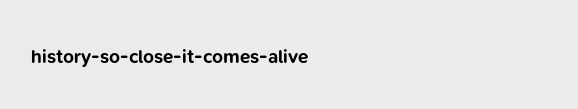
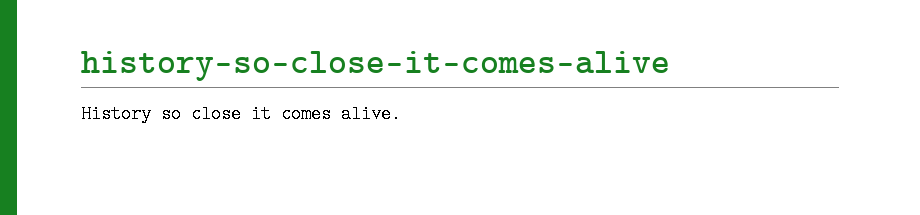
(308, 58) none -> [81,105,401,123] // History so close it comes alive.

